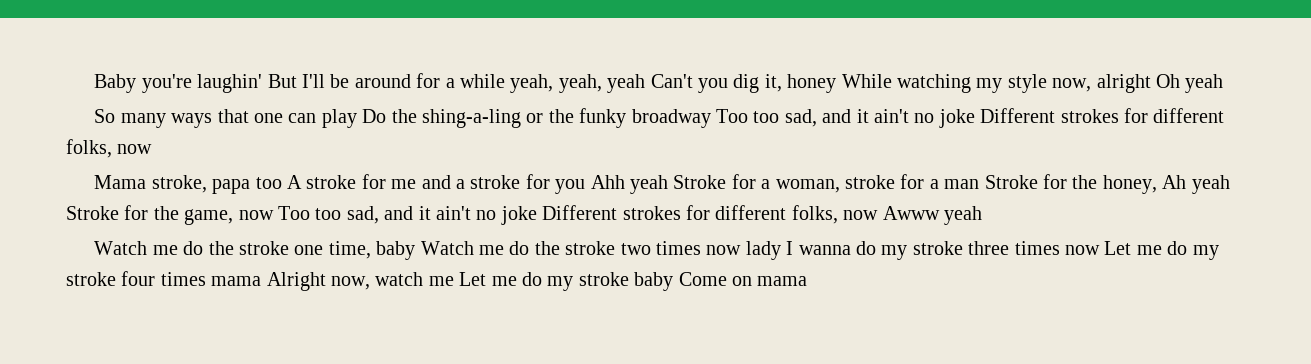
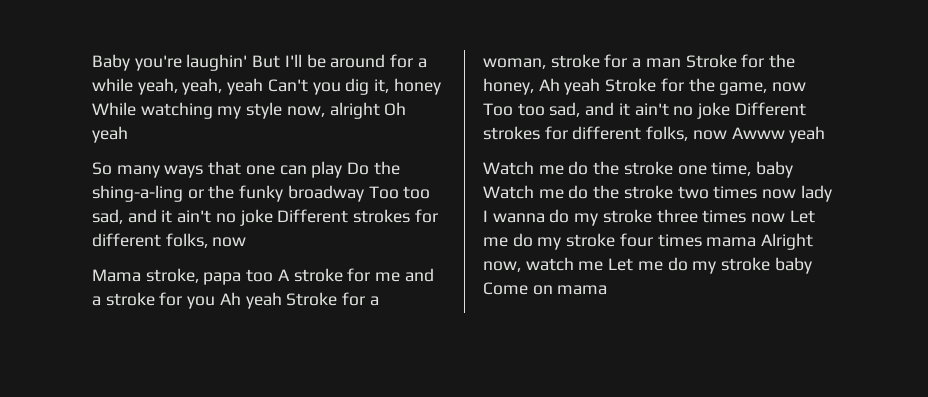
[590,175,625,189] Ahh -> [219,292,241,305] Ah

